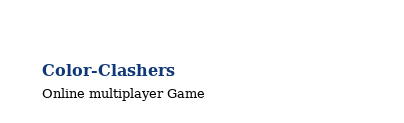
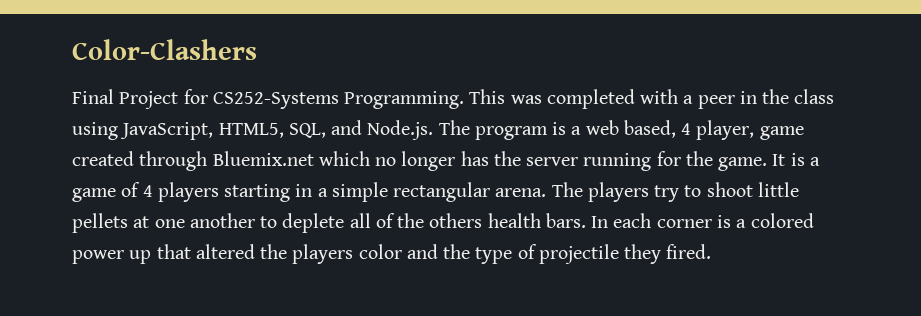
[42,88,205,101] Online multiplayer Game -> [72,89,835,109] [72,120,804,140] [72,151,820,171] [72,182,799,202] [72,213,814,233] [72,244,712,264] Final Project for CS252-Systems Programming. This was completed with a peer in the class using JavaScript, HTML5, SQL, and Node.js. The program is a web based, 4 player, game created through Bluemix.net which no longer has the server running for the game. It is a game of 4 players starting in a simple rectangular arena. The players try to shoot little pellets at one another to deplete all of the others health bars. In each corner is a colored power up that altered the players color and the type of projectile they fired.

